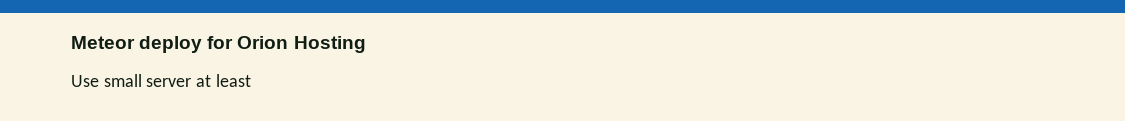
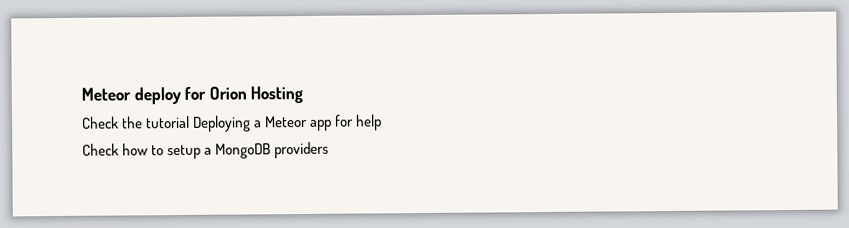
[71,74,251,87] Use small server at least -> [82,114,383,132] [82,141,330,160] Check the tutorial Deploying a Meteor app for help // Check how to setup a MongoDB providers

